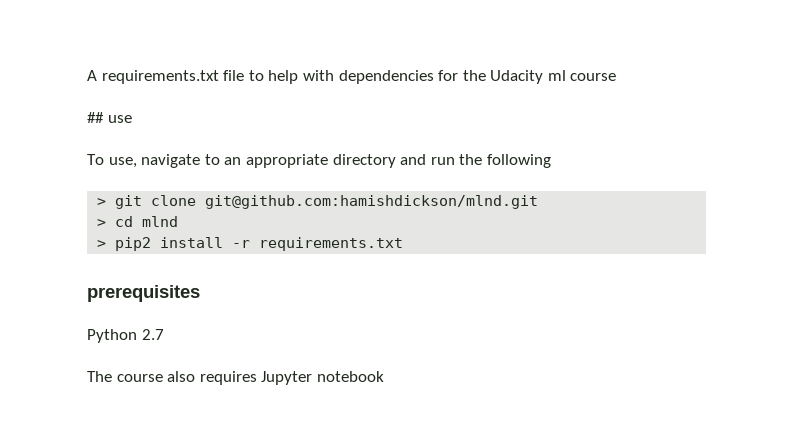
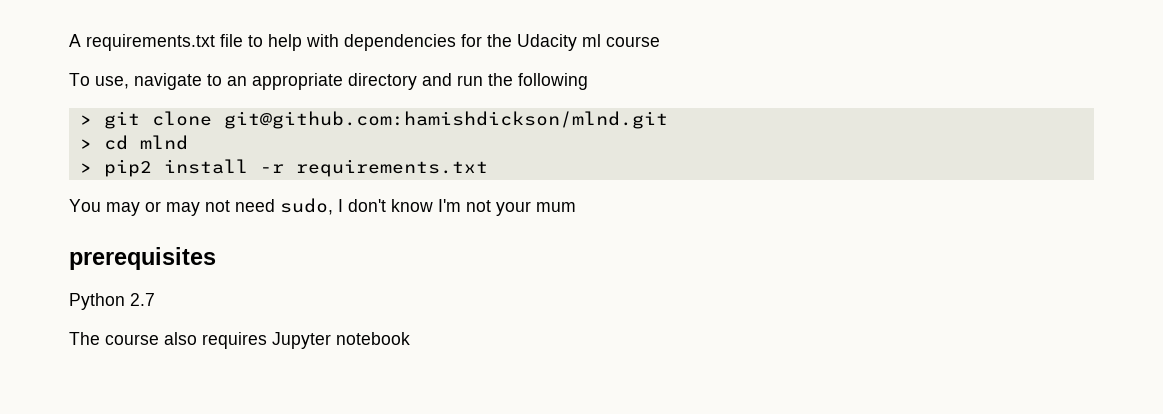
[87,112,132,123] // ## use -> (660, 41) none
(404, 244) none -> [69,198,576,216] // You may or may not need sudo, I don't know I'm not your mum

